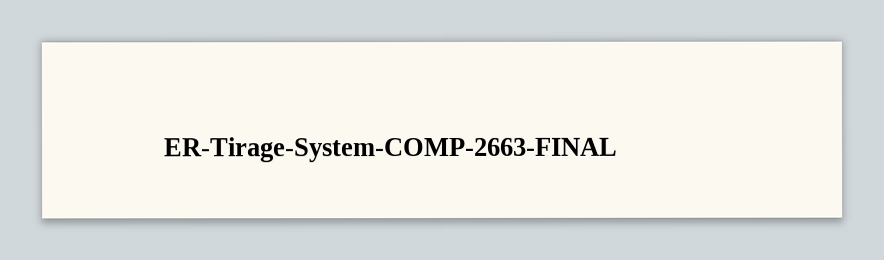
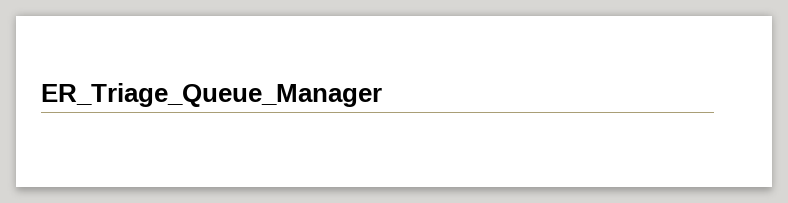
[164,136,618,163] ER-Tirage-System-COMP-2663-FINAL -> [41,83,382,107] ER_Triage_Queue_Manager

